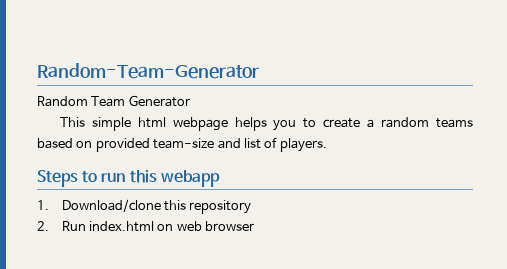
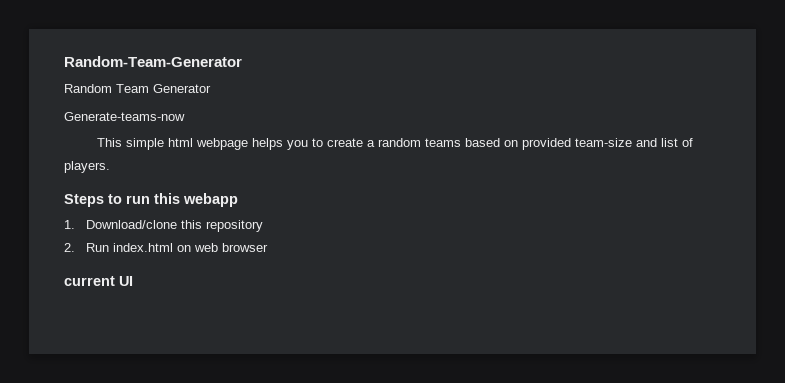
(190, 101) none -> [64,112,185,121] // Generate-teams-now
(255, 226) none -> [64,276,133,286] // current UI

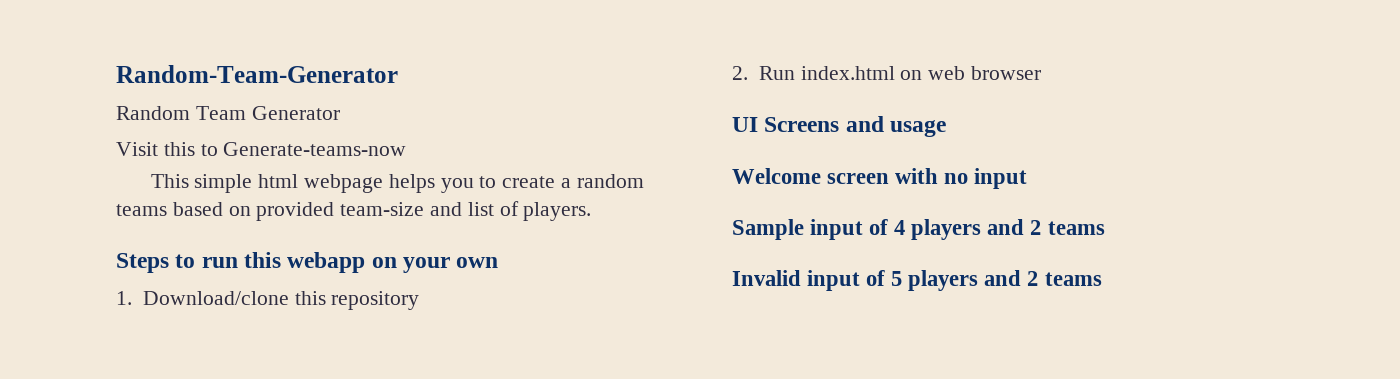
(211, 88) none -> [116,142,218,156] Visit this to
(238, 200) none -> [371,257,499,273] on your own
[64,276,133,286] current UI -> [732,116,947,137] [732,168,1028,189] [732,219,1105,240] [732,270,1102,291] UI Screens and usage // Welcome screen with no input // Sample input of 4 players and 2 teams // Invalid input of 5 players and 2 teams

